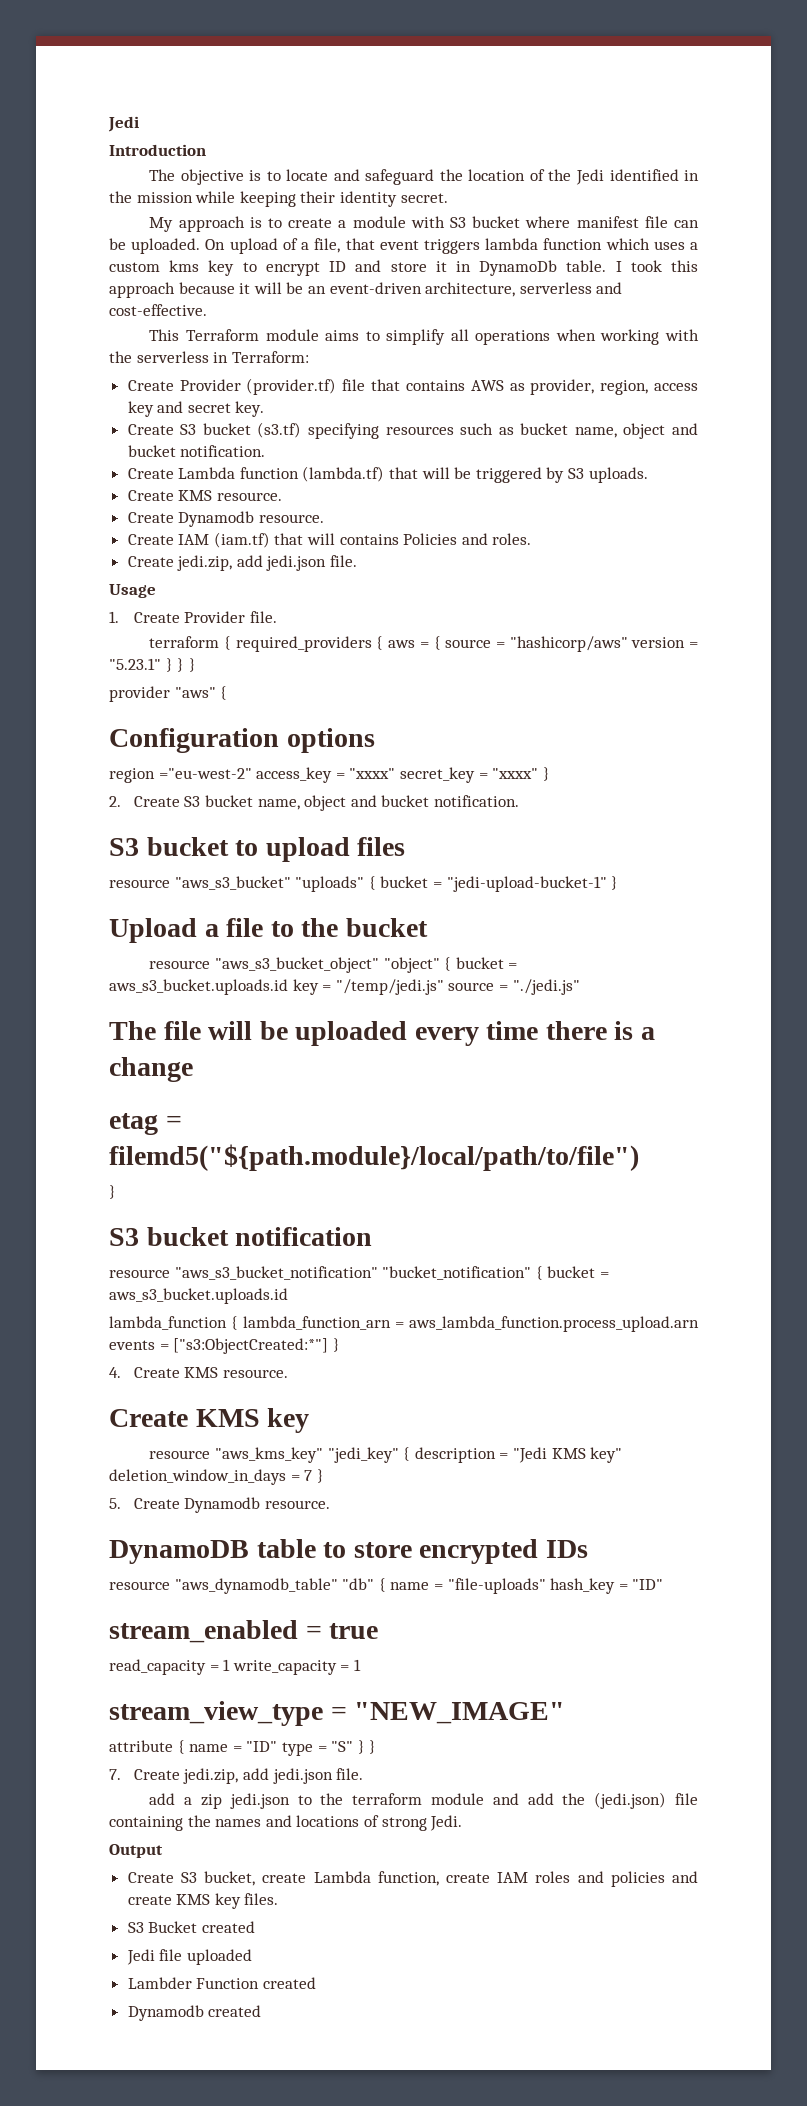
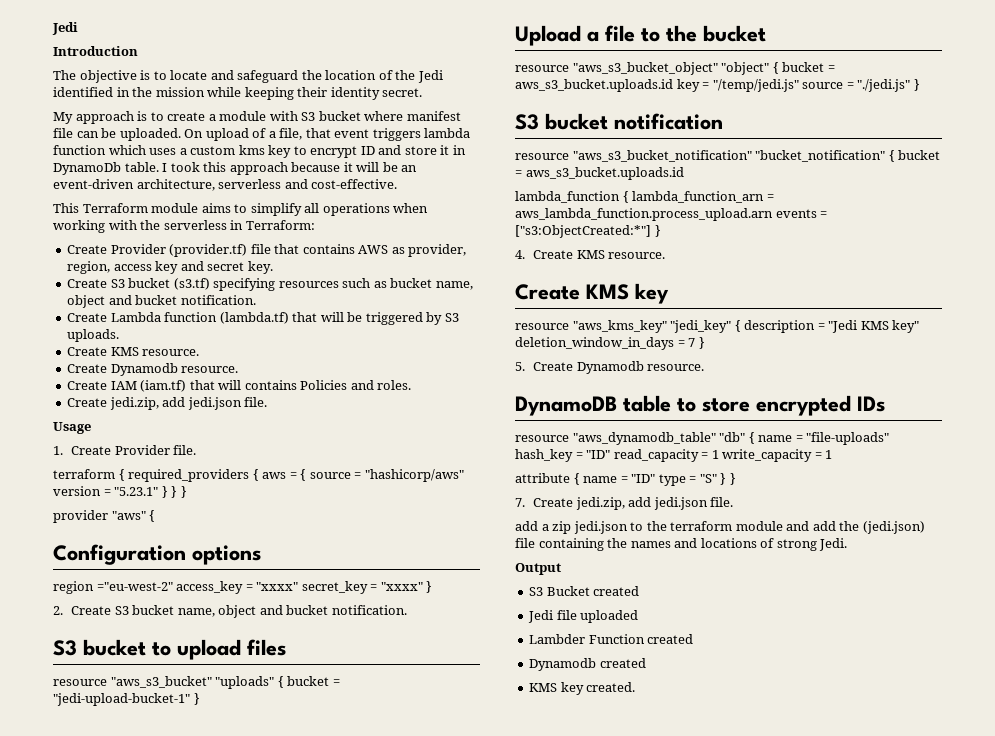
[109,1021,656,1046] [109,1057,193,1082] [109,1113,182,1135] [109,1144,639,1171] // The file will be uploaded every time there is a change // etag = filemd5("${path.module}/local/path/to/file") // -> (911, 85) none
[109,1620,379,1643] // stream_enabled = true // -> (611, 454) none
[109,1701,566,1726] // stream_view_type = "NEW_IMAGE" -> (833, 454) none
[127,1871,698,1887] [127,1893,279,1909] // Create S3 bucket, create Lambda function, create IAM roles and policies and create KMS key files. -> (561, 569) none
(262, 2011) none -> [529,682,636,695] // KMS key created.

